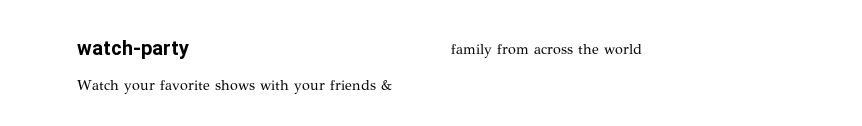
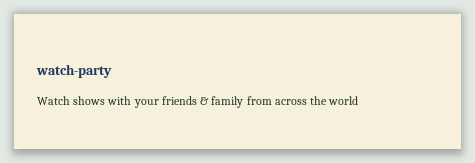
[123,80,210,94] your favorite -> (70, 100) none

